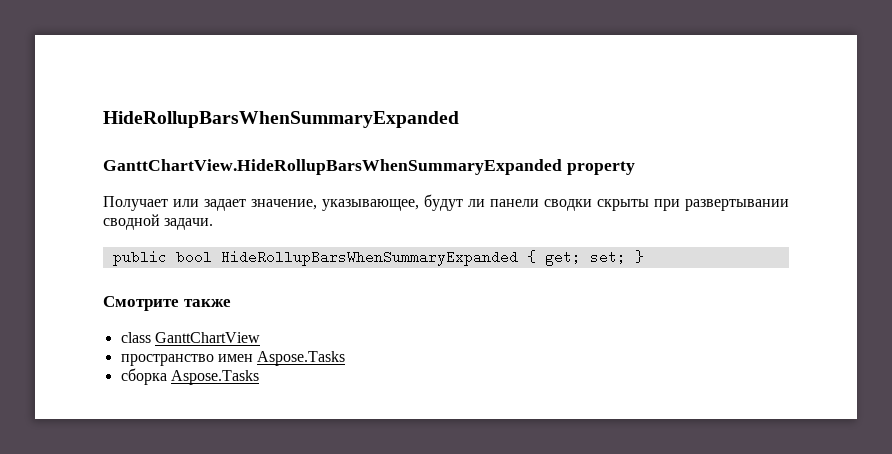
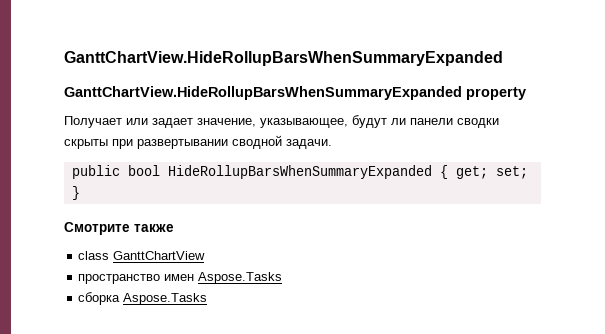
[103,111,459,128] HideRollupBarsWhenSummaryExpanded -> [64,51,503,66] GanttChartView.HideRollupBarsWhenSummaryExpanded

